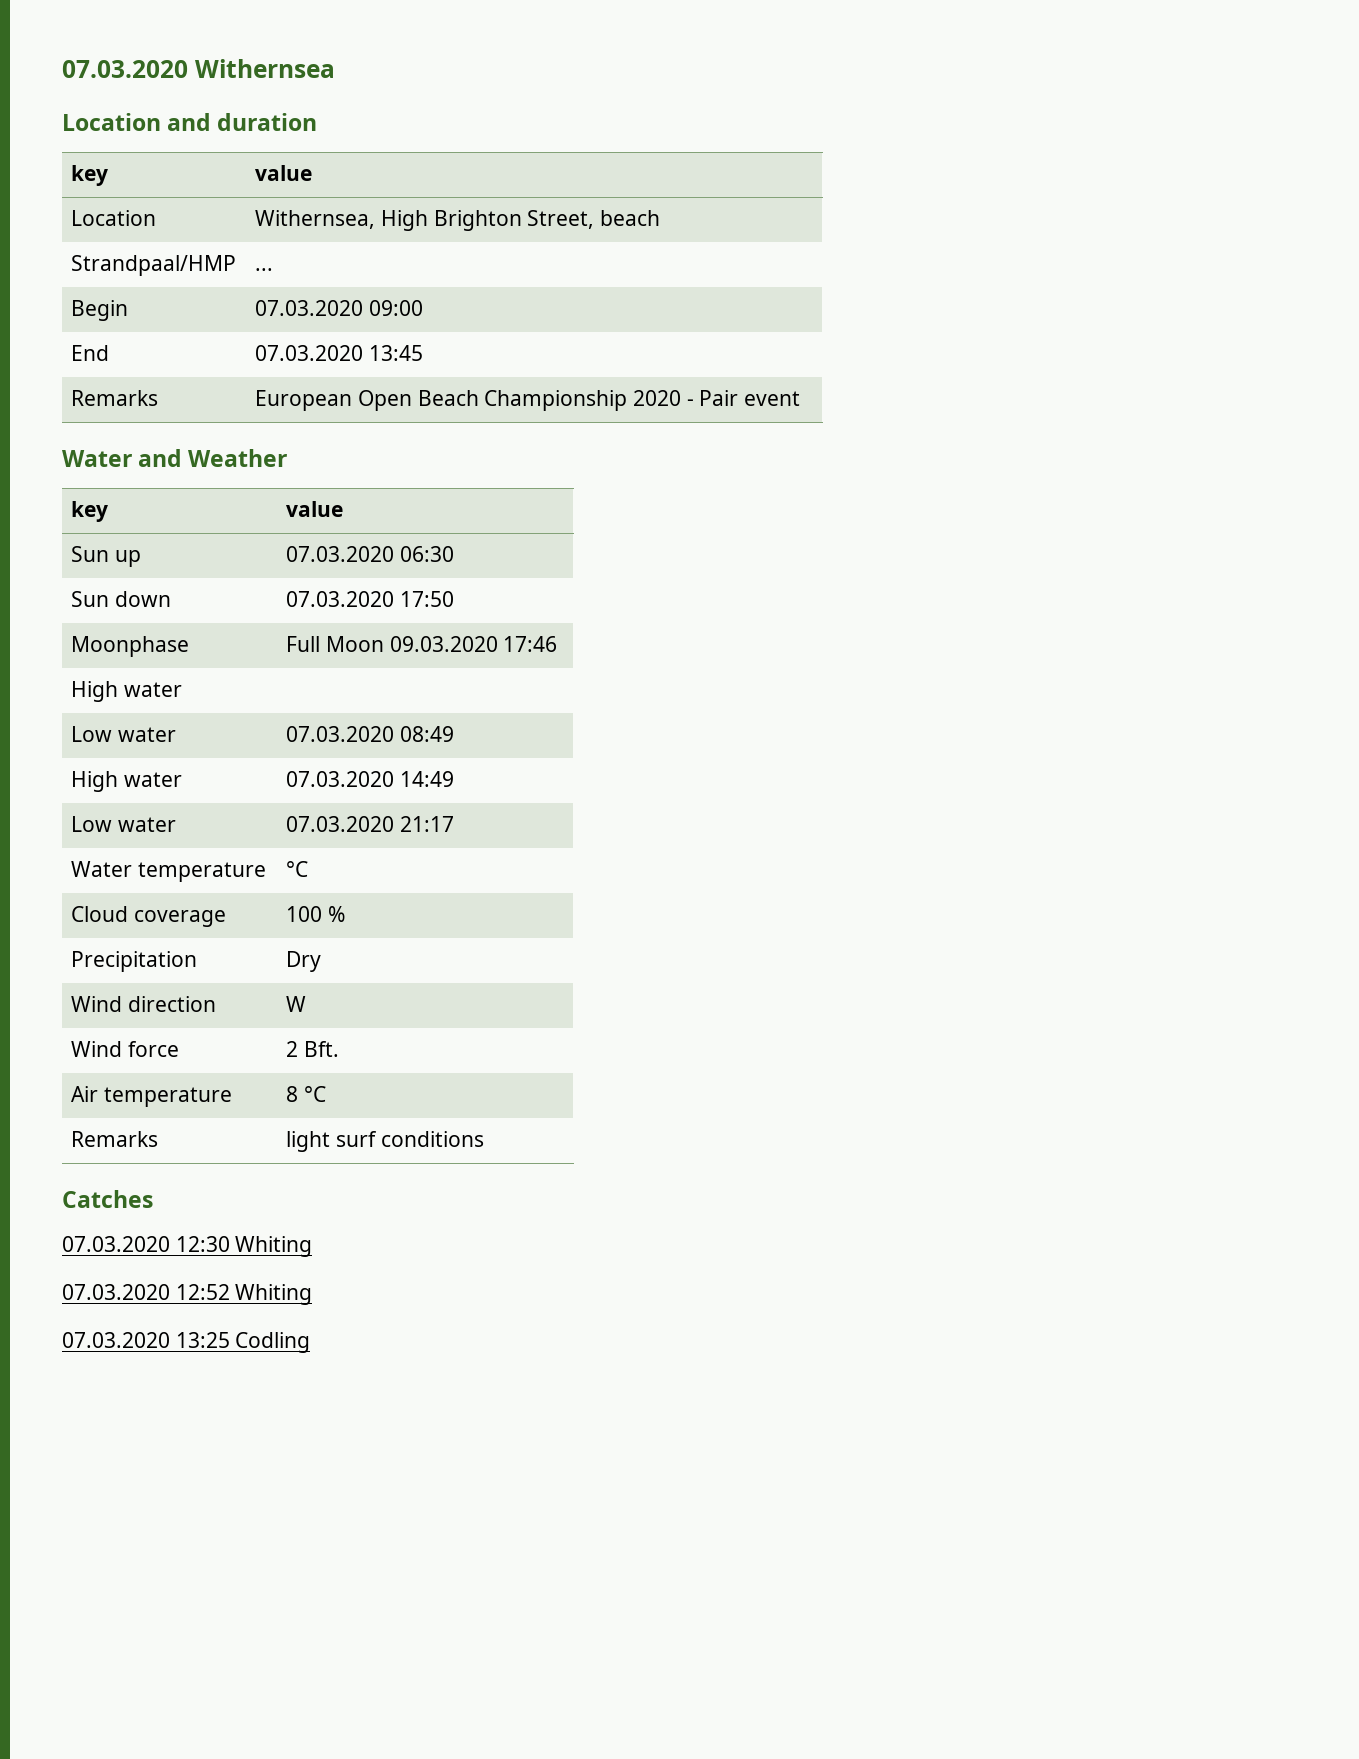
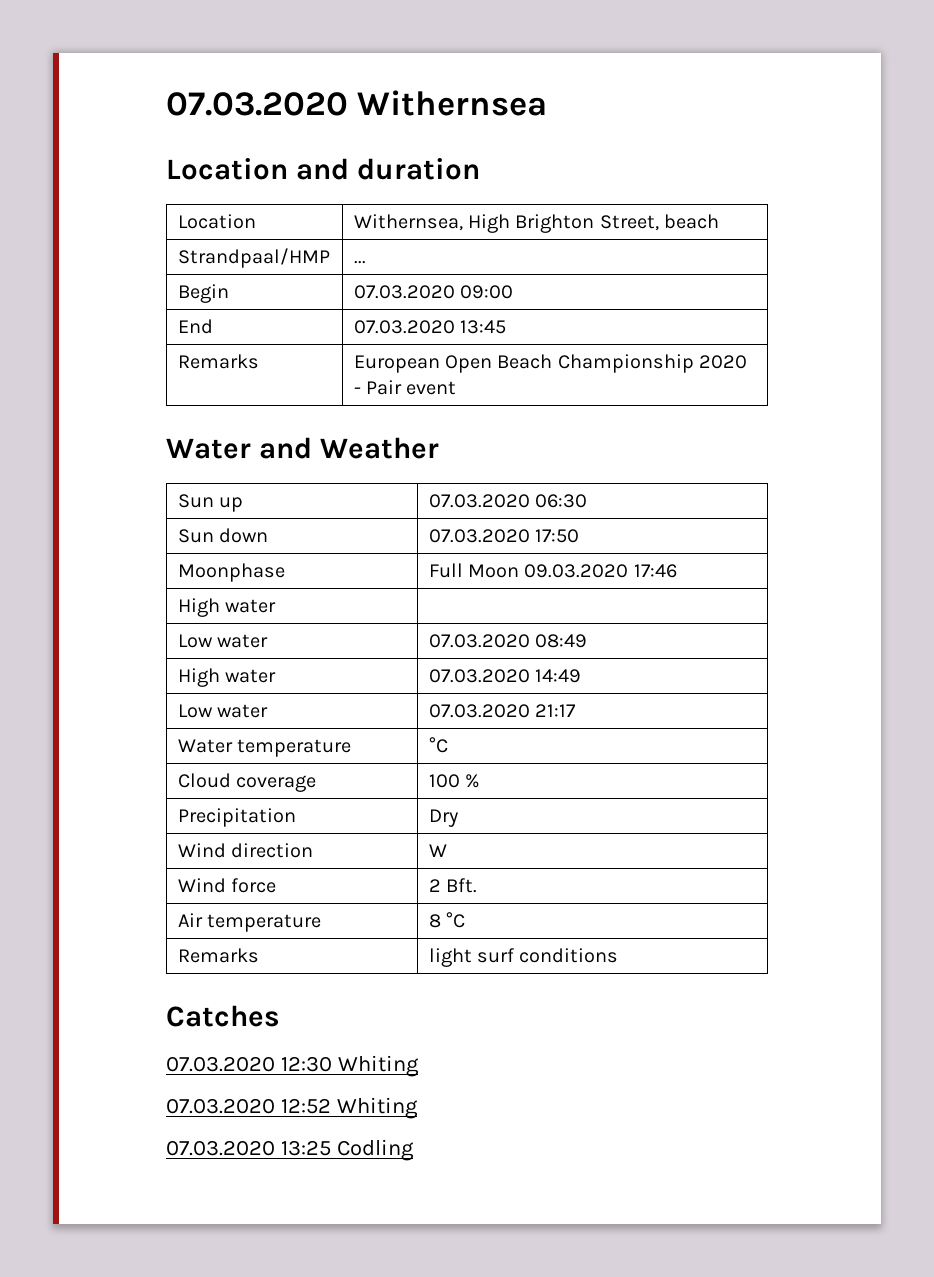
[71,165,109,186] [255,165,313,181] // key | value -> (480, 169) none
[71,501,109,522] [286,501,344,517] // key | value -> (439, 448) none

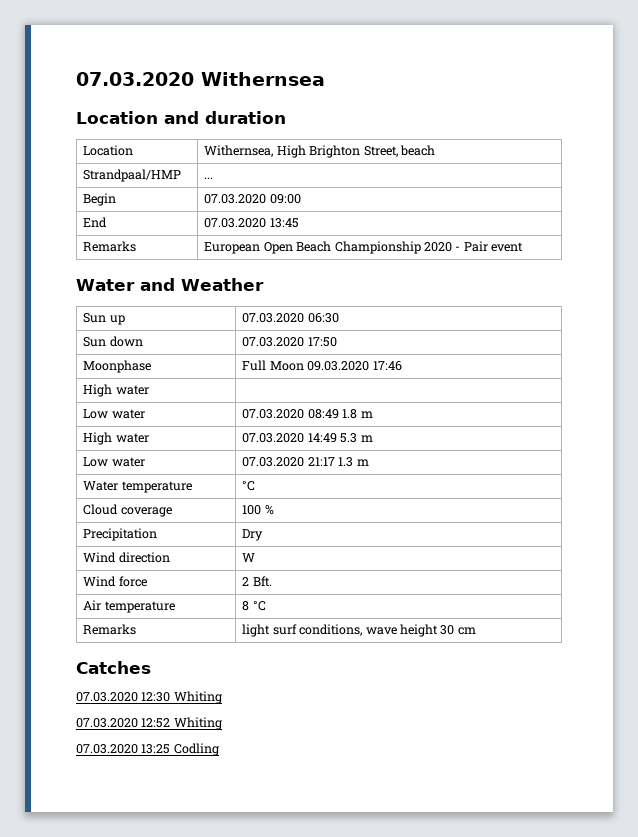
(588, 641) none -> [342,409,373,419] 1.8 m
(582, 676) none -> [340,433,373,443] 5.3 m
(577, 710) none -> [338,457,369,467] 1.3 m
[519,948,619,963] conditions -> [299,624,476,637] conditions, wave height 30 cm

